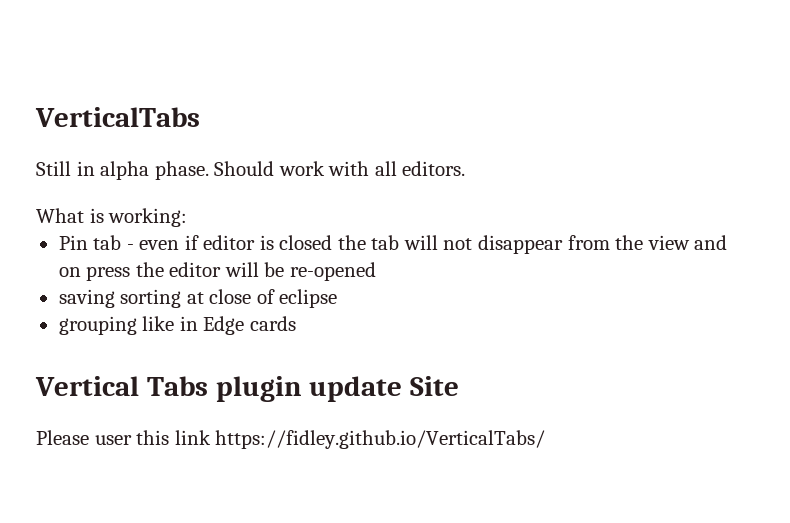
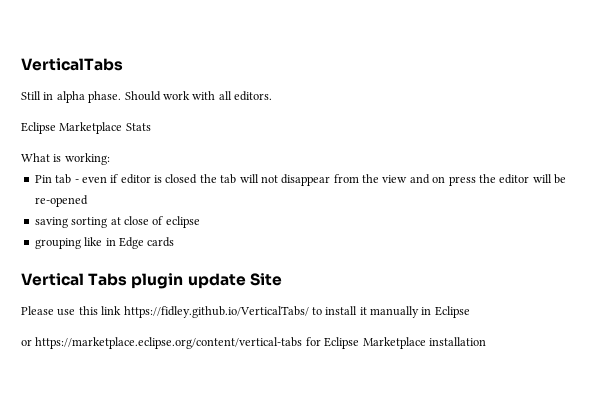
(466, 168) none -> [21,122,151,134] // Eclipse Marketplace Stats
[94,435,132,445] user -> [57,309,76,316] use
(546, 439) none -> [311,306,470,318] [21,337,486,349] to install it manually in Eclipse // or https://marketplace.eclipse.org/content/vertical-tabs for Eclipse Marketplace installation

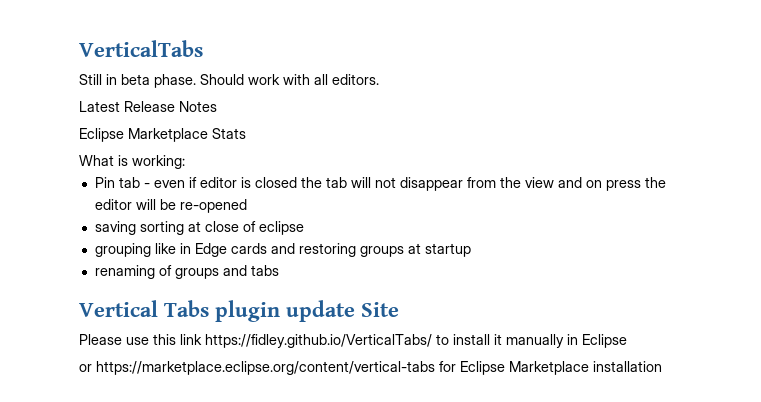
[56,91,85,103] alpha -> [121,74,150,85] beta
(272, 96) none -> [79,101,217,112] // Latest Release Notes
(175, 242) none -> [270,243,471,257] [94,265,279,279] and restoring groups at startup // renaming of groups and tabs

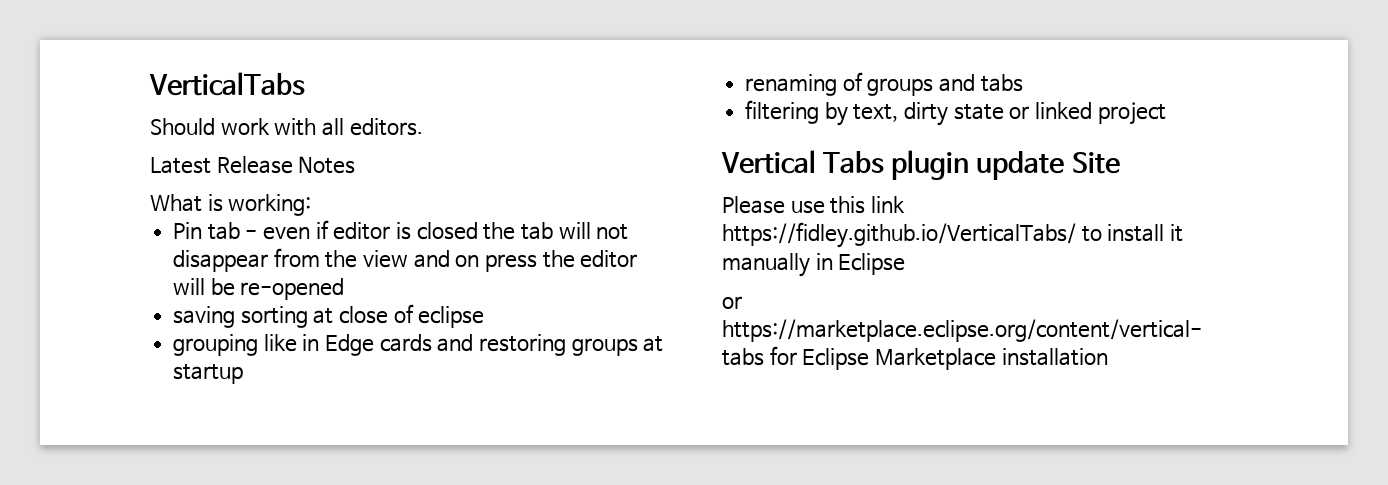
[79,74,196,88] Still in beta phase. -> (305, 84) none
[79,128,246,142] // Eclipse Marketplace Stats -> (356, 165) none
(279, 270) none -> [745,100,1166,126] // filtering by text, dirty state or linked project

